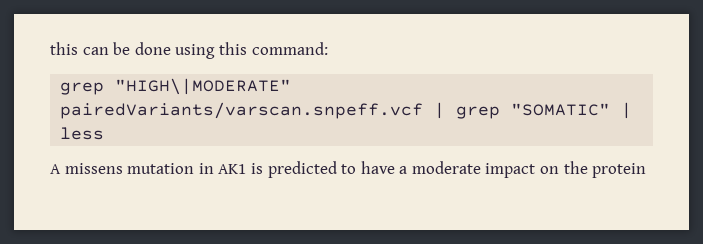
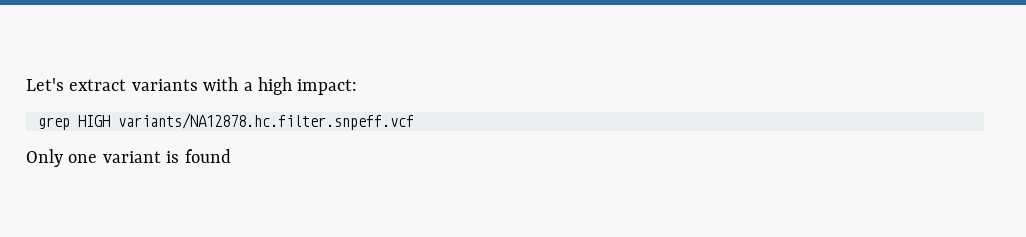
[50,42,328,59] [60,78,292,95] [60,102,633,119] [60,127,105,140] [50,161,647,178] this can be done using this command: // grep "HIGH\|MODERATE" pairedVariants/varscan.snpeff.vcf | grep "SOMATIC" | less // A missens mutation in AK1 is predicted to have a moderate impact on the protein -> [26,77,358,95] [38,113,414,130] [26,149,231,167] Let's extract variants with a high impact: // grep HIGH variants/NA12878.hc.filter.snpeff.vcf // Only one variant is found

